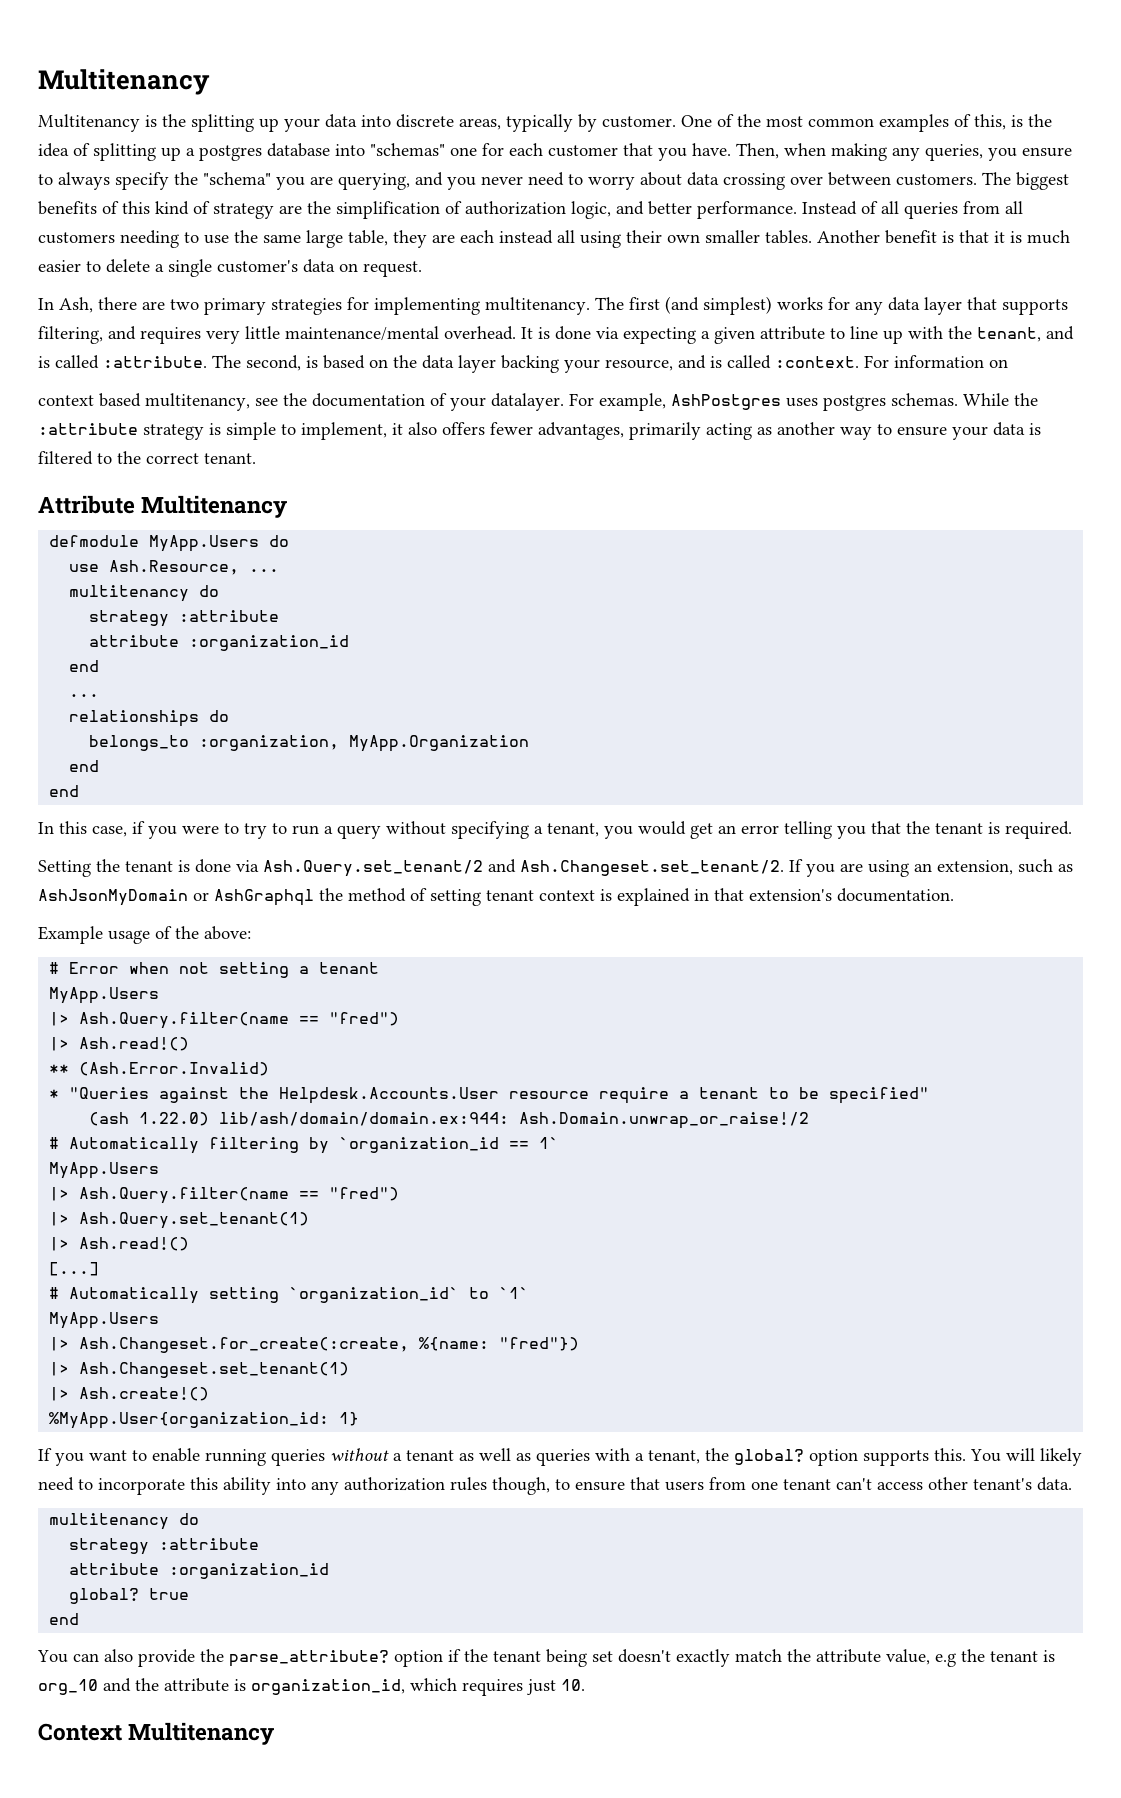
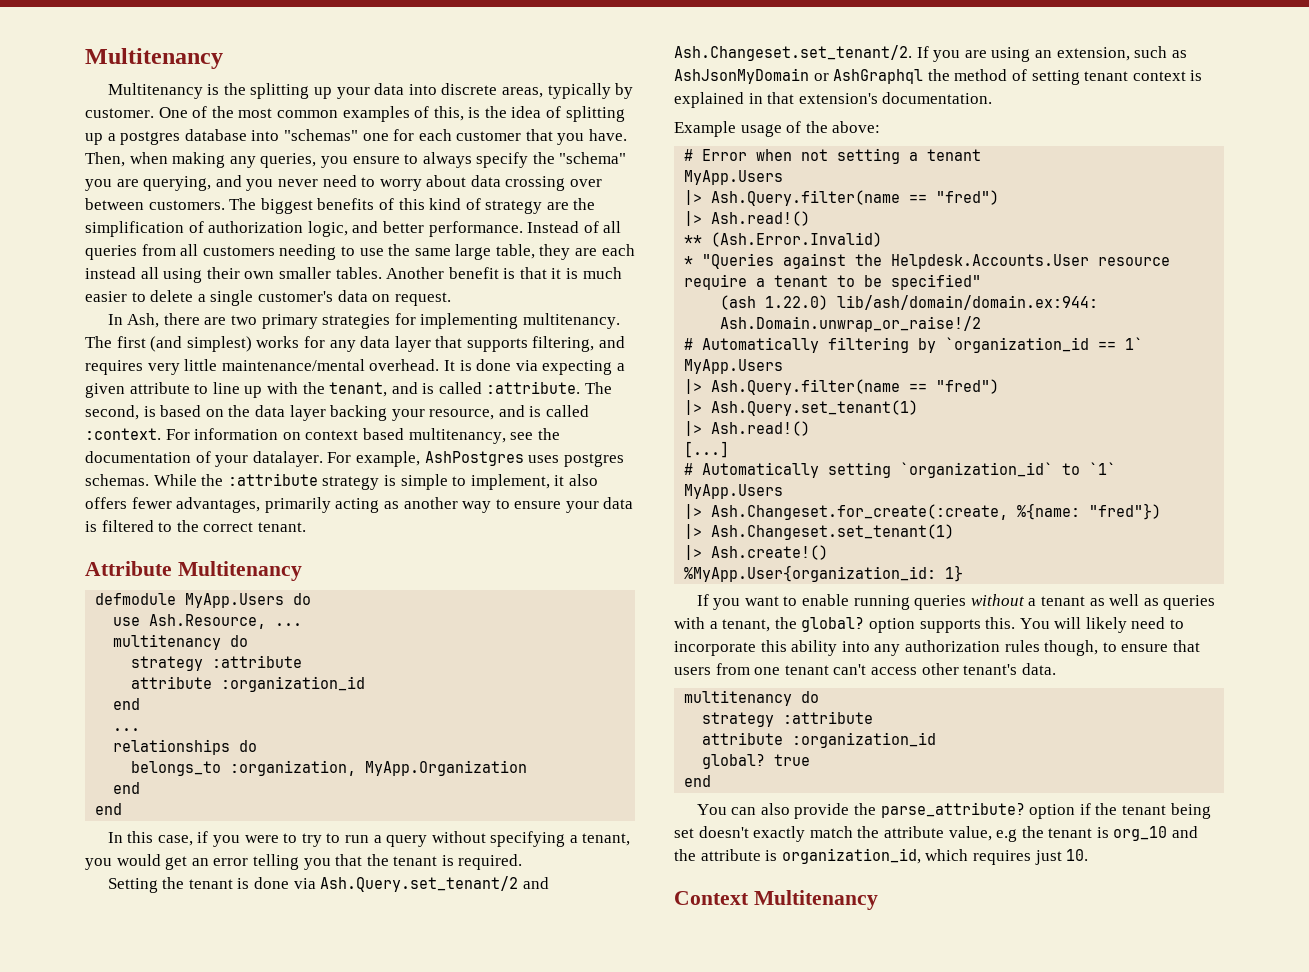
(1008, 363) // -> (301, 436) none

